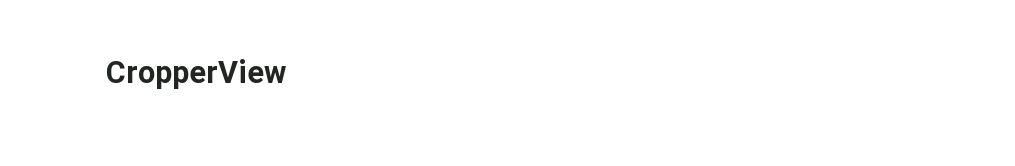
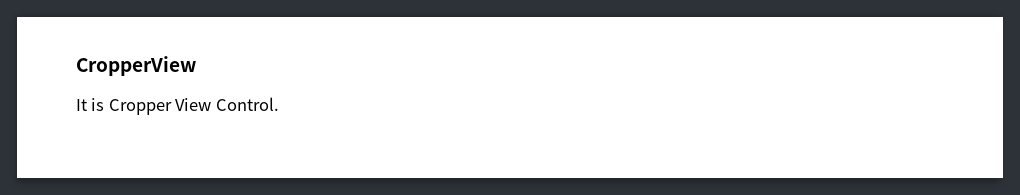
(286, 74) none -> [76,97,279,115] // It is Cropper View Control.

